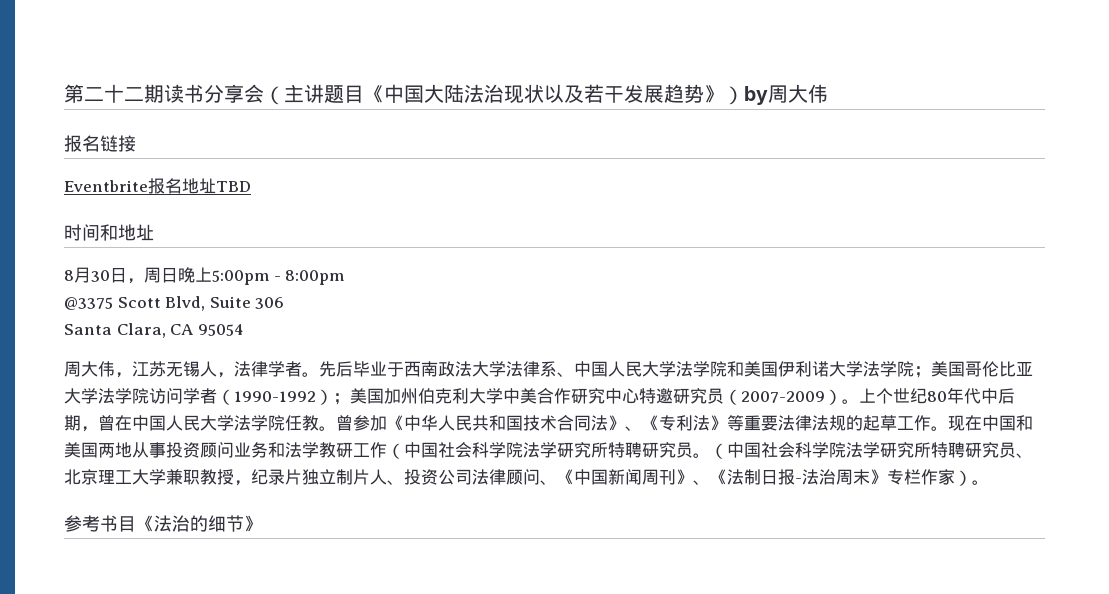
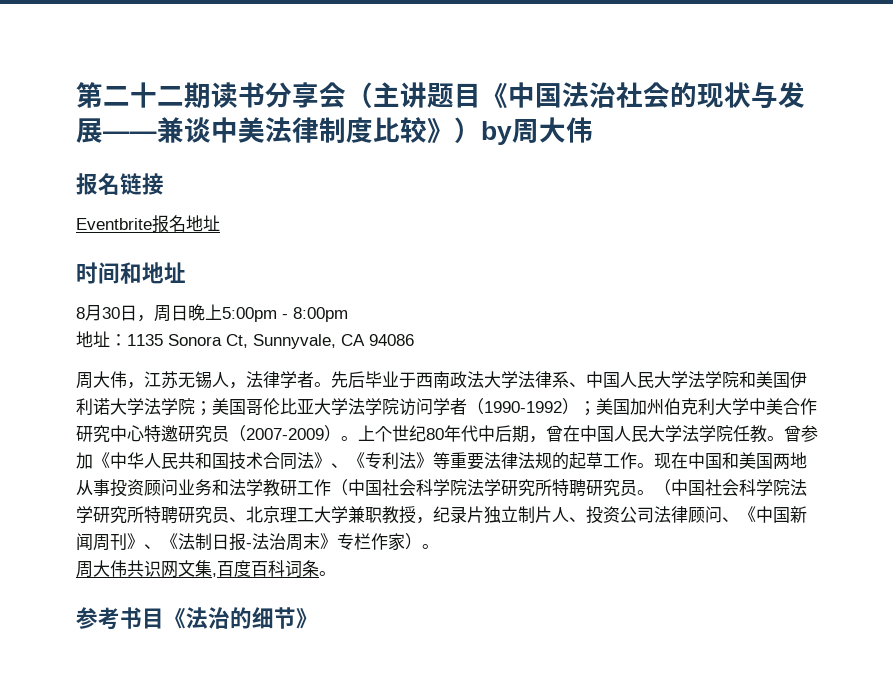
[424,84,704,104] 大陆法治现状以及若干发展趋势 -> [562,82,805,109] [76,117,427,143] 法治社会的现状与发展——兼谈中美法律制度比较
[216,181,251,192] TBD -> (220, 223) none
[64,296,285,311] [64,323,244,338] @3375 Scott Blvd, Suite 306 // Santa Clara, CA 95054 -> [76,331,414,349] 地址：1135 Sonora Ct, Sunnyvale, CA 94086
(989, 482) none -> [76,560,336,578] // 周大伟共识网文集,百度百科词条。

